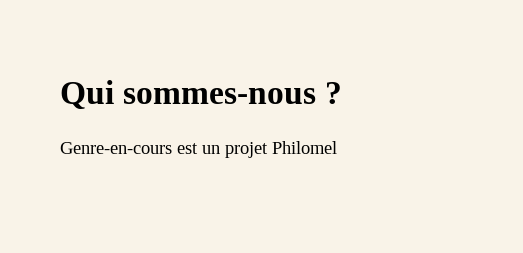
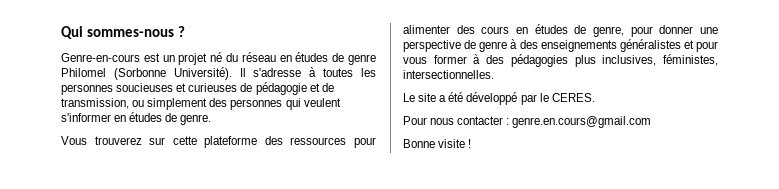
[272,141,337,154] Philomel -> [210,52,377,65] [61,67,376,80] [61,82,334,95] [61,98,341,110] [61,112,212,125] [61,136,376,148] [403,24,718,37] [403,39,718,52] [403,54,718,67] [403,70,494,79] [403,92,595,105] [403,116,652,128] [403,139,472,148] né du réseau en études de genre Philomel (Sorbonne Université). Il s'adresse à toutes les personnes soucieuses et curieuses de pédagogie et de transmission, ou simplement des personnes qui veulent s'informer en études de genre. // Vous trouverez sur cette plateforme des ressources pour alimenter des cours en études de genre, pour donner une perspective de genre à des enseignements généralistes et pour vous former à des pédagogies plus inclusives, féministes, intersectionnelles. // Le site a été développé par le CERES. // Pour nous contacter : genre.en.cours@gmail.com // Bonne visite !

